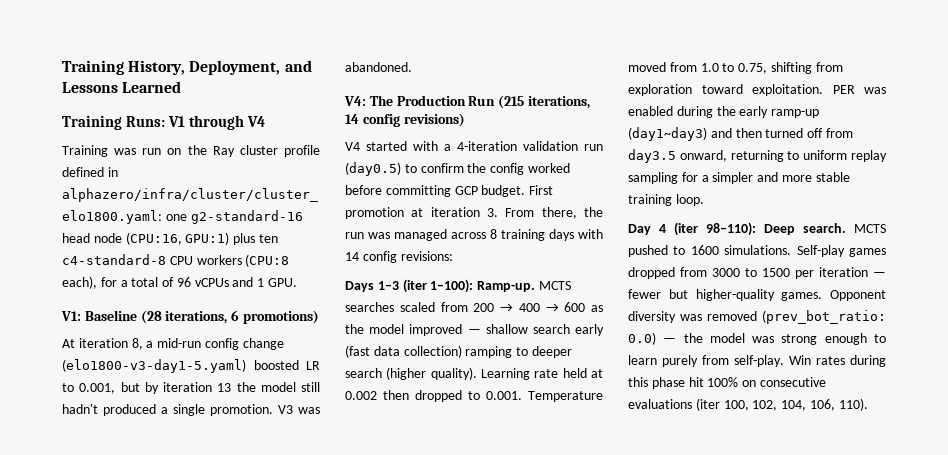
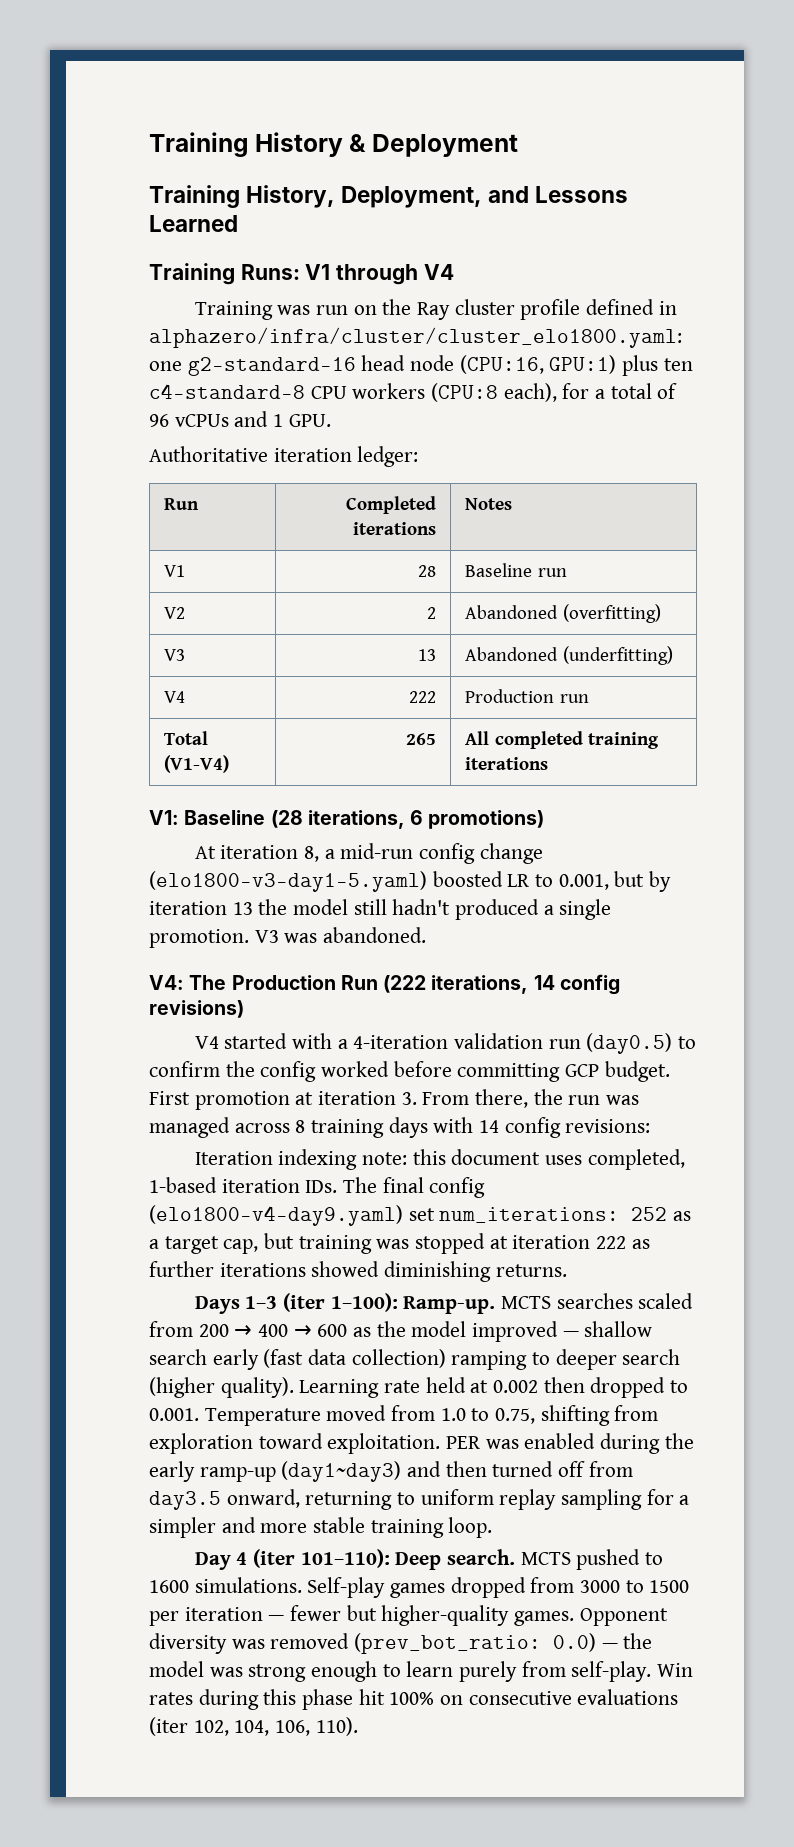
[62,60,124,75] Training -> [149,132,518,157] [149,185,240,208] Training History & Deployment // Training
(298, 282) none -> [149,446,419,467] [164,498,200,510] [345,496,436,514] [352,522,436,535] [465,498,513,510] [164,565,186,577] [417,565,436,577] [465,563,567,577] [164,607,186,619] [426,607,436,619] [465,604,661,623] [164,649,186,661] [417,649,436,661] [465,646,673,665] [164,691,186,703] [408,691,436,703] [465,689,589,703] [164,731,209,745] [164,755,230,773] [405,733,436,745] [465,731,659,749] [465,757,549,770] // Authoritative iteration ledger: // Run | Completed iterations | Notes // V1 | 28 | Baseline run // V2 | 2 | Abandoned (overfitting) // V3 | 13 | Abandoned (underfitting) // V4 | 222 | Production run // Total (V1-V4) | 265 | All completed training iterations
[498,95,525,109] (215 -> [383,975,427,993] (222
(453, 256) none -> [194,1149,685,1170] [149,1177,486,1198] [149,1205,692,1226] [149,1233,650,1254] [149,1261,567,1282] // Iteration indexing note: this document uses completed, 1-based iteration IDs. The final config (elo1800-v4-day9.yaml) set num_iterations: 252 as a target cap, but training was stopped at iteration 222 as further iterations showed diminishing returns.
[706,222,756,236] 98–110): -> [300,1549,390,1568] 101–110):
[723,400,749,411] 100, -> (188, 1726) none

